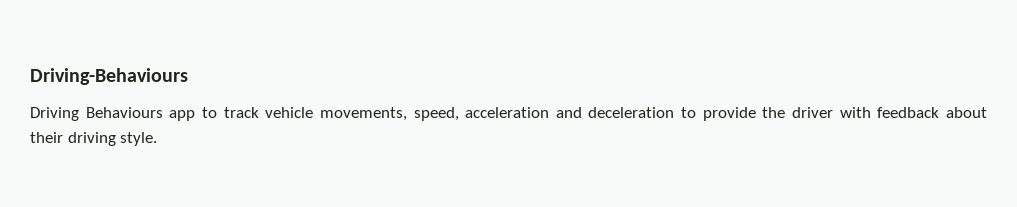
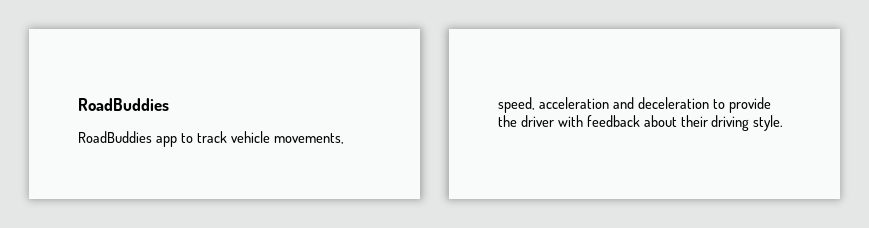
[30,68,188,85] [30,107,163,121] Driving-Behaviours // Driving Behaviours -> [78,98,169,111] [78,131,152,143] RoadBuddies // RoadBuddies

